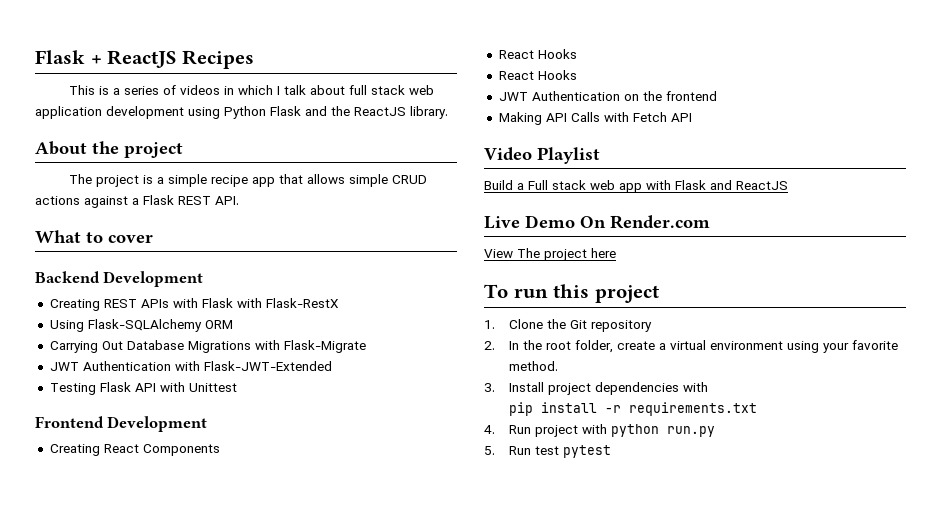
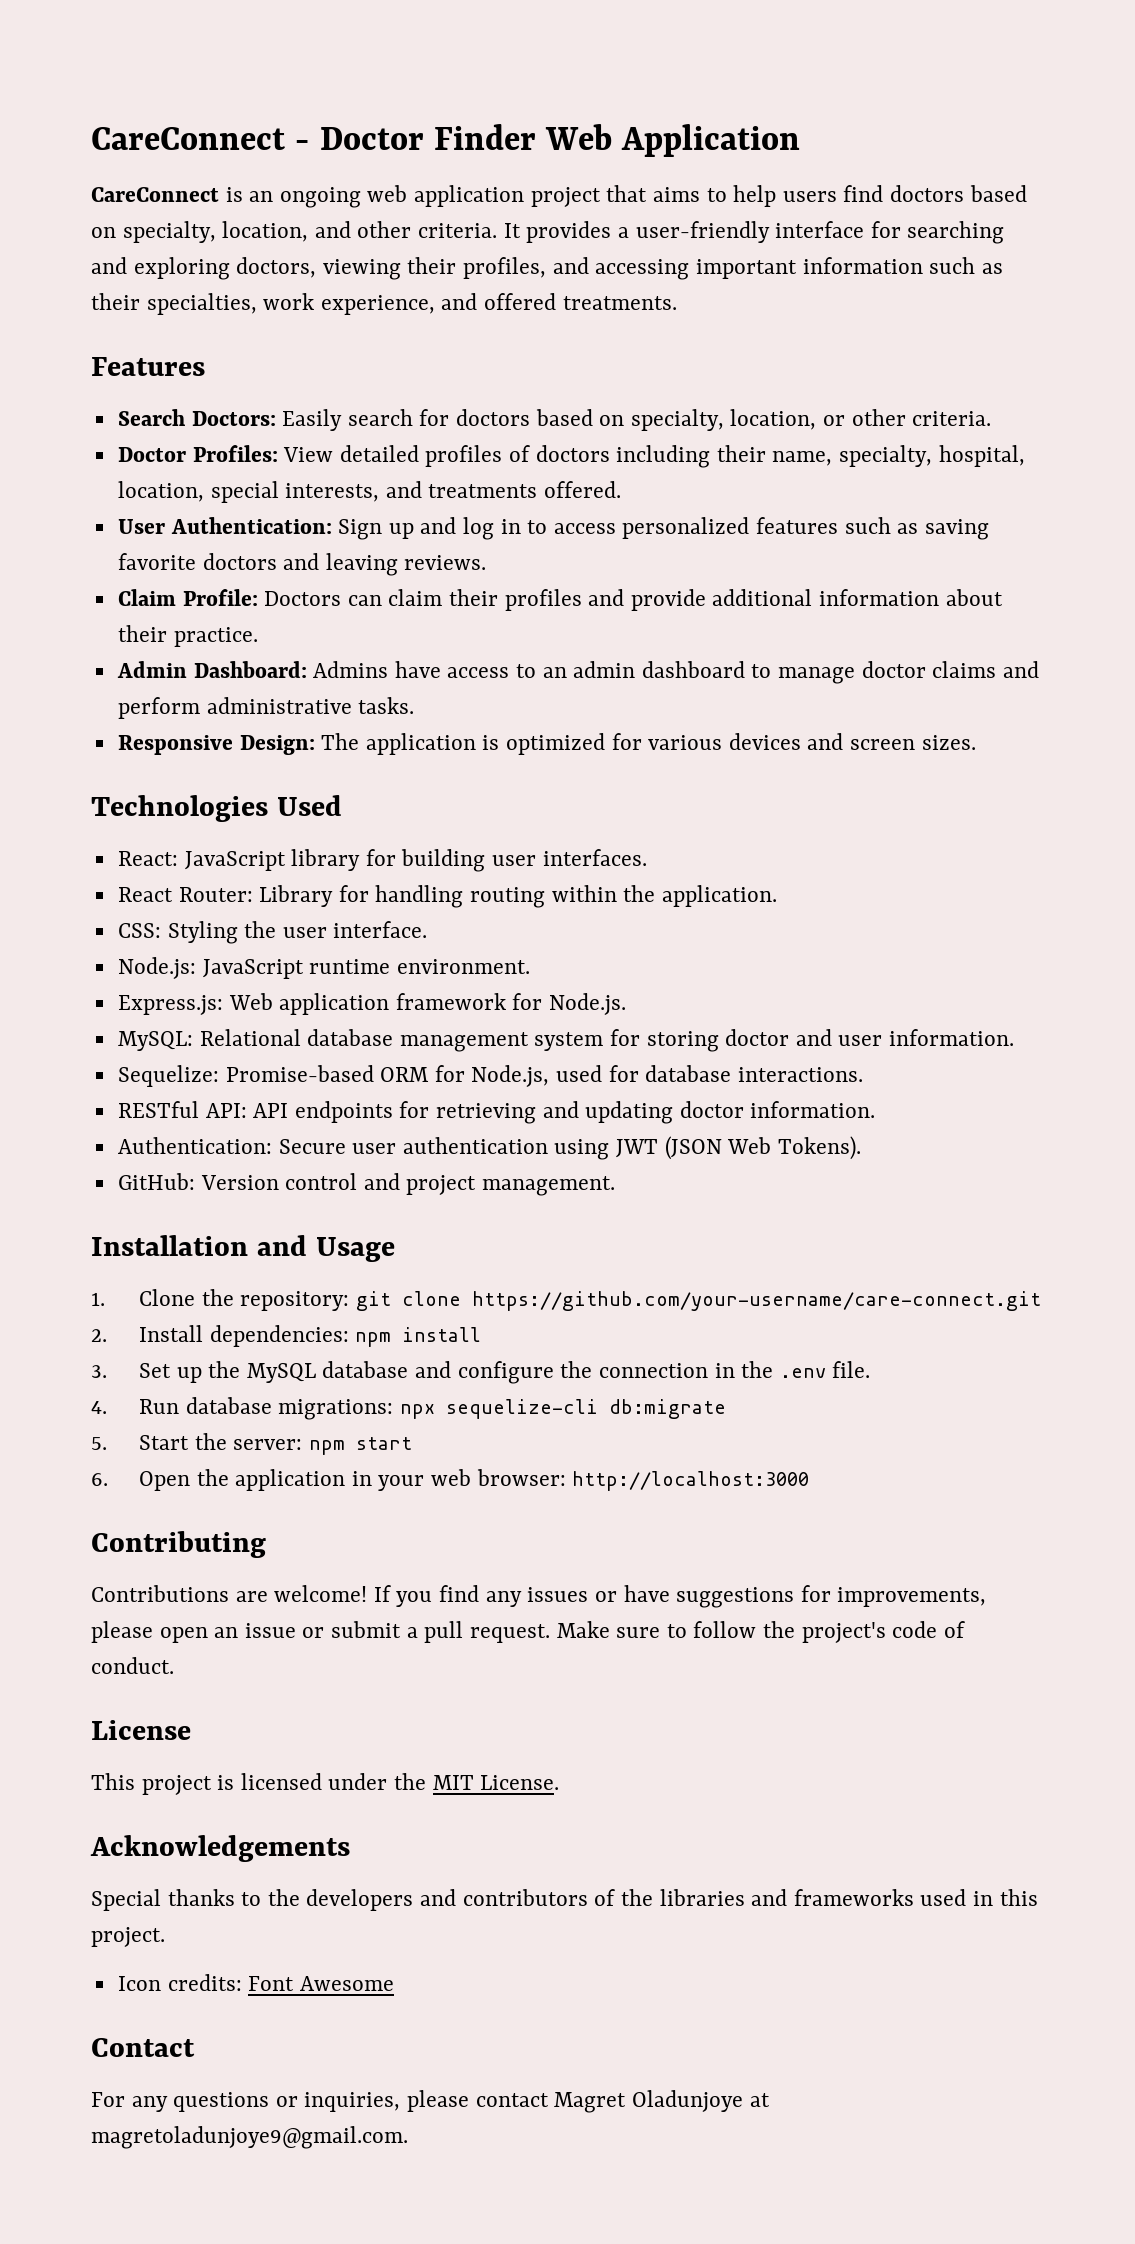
[35,50,254,69] [69,85,435,95] [35,106,448,119] [35,141,183,158] [69,174,428,187] [35,195,239,208] [35,230,153,243] [35,271,204,287] [49,298,339,311] [49,319,233,332] [49,340,366,353] [49,361,332,371] [49,382,237,395] [35,416,208,432] [49,444,220,456] [498,49,577,59] [498,70,577,80] [498,91,717,101] [498,112,692,125] [484,147,600,164] [484,180,788,193] [484,215,710,229] [484,248,616,261] [484,284,659,303] [484,319,652,332] [484,340,898,353] [508,361,558,371] [484,382,708,395] [508,402,757,416] [484,424,715,437] [484,445,611,458] Flask + ReactJS Recipes // This is a series of videos in which I talk about full stack web application development using Python Flask and the ReactJS library. // About the project // The project is a simple recipe app that allows simple CRUD actions against a Flask REST API. // What to cover // Backend Development // Creating REST APIs with Flask with Flask-RestX // Using Flask-SQLAlchemy ORM // Carrying Out Database Migrations with Flask-Migrate // JWT Authentication with Flask-JWT-Extended // Testing Flask API with Unittest // Frontend Development // Creating React Components // React Hooks // React Hooks // JWT Authentication on the frontend // Making API Calls with Fetch API // Video Playlist // Build a Full stack web app with Flask and ReactJS // Live Demo On Render.com // View The project here // To run this project // 1. Clone the Git repository // 2. In the root folder, create a virtual environment using your favorite method. // 3. Install project dependencies with // pip install -r requirements.txt // 4. Run project with python run.py // 5. Run test pytest -> [91,124,801,157] [91,185,1027,208] [91,221,1005,244] [91,257,1003,280] [91,293,677,315] [91,357,205,376] [117,409,992,431] [117,445,1025,468] [117,481,622,503] [117,517,989,540] [117,553,487,576] [117,589,1003,611] [117,625,258,647] [116,661,1039,684] [117,697,415,719] [117,733,976,755] [91,795,342,822] [117,849,647,872] [117,885,777,908] [117,921,428,944] [117,957,530,979] [117,993,627,1015] [117,1029,1015,1052] [117,1065,863,1087] [117,1101,876,1124] [117,1136,861,1160] [117,1173,616,1196] [91,1235,395,1262] [91,1289,1041,1311] [91,1325,482,1347] [91,1361,871,1384] [91,1397,726,1420] [91,1433,412,1455] [91,1469,810,1491] [91,1531,266,1558] [91,1585,987,1608] [91,1621,965,1643] [91,1657,174,1674] [91,1720,191,1740] [91,1773,560,1795] [90,1835,350,1862] [91,1889,1038,1911] [91,1927,165,1947] [117,1974,394,1991] [91,2038,195,2057] [91,2090,770,2113] [91,2126,408,2149] CareConnect - Doctor Finder Web Application // CareConnect is an ongoing web application project that aims to help users find doctors based on specialty, location, and other criteria. It provides a user-friendly interface for searching and exploring doctors, viewing their profiles, and accessing important information such as their specialties, work experience, and offered treatments. // Features // Search Doctors: Easily search for doctors based on specialty, location, or other criteria. // Doctor Profiles: View detailed profiles of doctors including their name, specialty, hospital, location, special interests, and treatments offered. // User Authentication: Sign up and log in to access personalized features such as saving favorite doctors and leaving reviews. // Claim Profile: Doctors can claim their profiles and provide additional information about their practice. // Admin Dashboard: Admins have access to an admin dashboard to manage doctor claims and perform administrative tasks. // Responsive Design: The application is optimized for various devices and screen sizes. // Technologies Used // React: JavaScript library for building user interfaces. // React Router: Library for handling routing within the application. // CSS: Styling the user interface. // Node.js: JavaScript runtime environment. // Express.js: Web application framework for Node.js. // MySQL: Relational database management system for storing doctor and user information. // Sequelize: Promise-based ORM for Node.js, used for database interactions. // RESTful API: API endpoints for retrieving and updating doctor information. // Authentication: Secure user authentication using JWT (JSON Web Tokens). // GitHub: Version control and project management. // Installation and Usage // 1. Clone the repository: git clone https://github.com/your-username/care-connect.git // 2. Install dependencies: npm install // 3. Set up the MySQL database and configure the connection in the .env file. // 4. Run database migrations: npx sequelize-cli db:migrate // 5. Start the server: npm start // 6. Open the application in your web browser: http://localhost:3000 // Contributing // Contributions are welcome! If you find any issues or have suggestions for improvements, please open an issue or submit a pull request. Make sure to follow the project's code of conduct. // License // This project is licensed under the MIT License. // Acknowledgements // Special thanks to the developers and contributors of the libraries and frameworks used in this project. // Icon credits: Font Awesome // Contact // For any questions or inquiries, please contact Magret Oladunjoye at magretoladunjoye9@gmail.com.

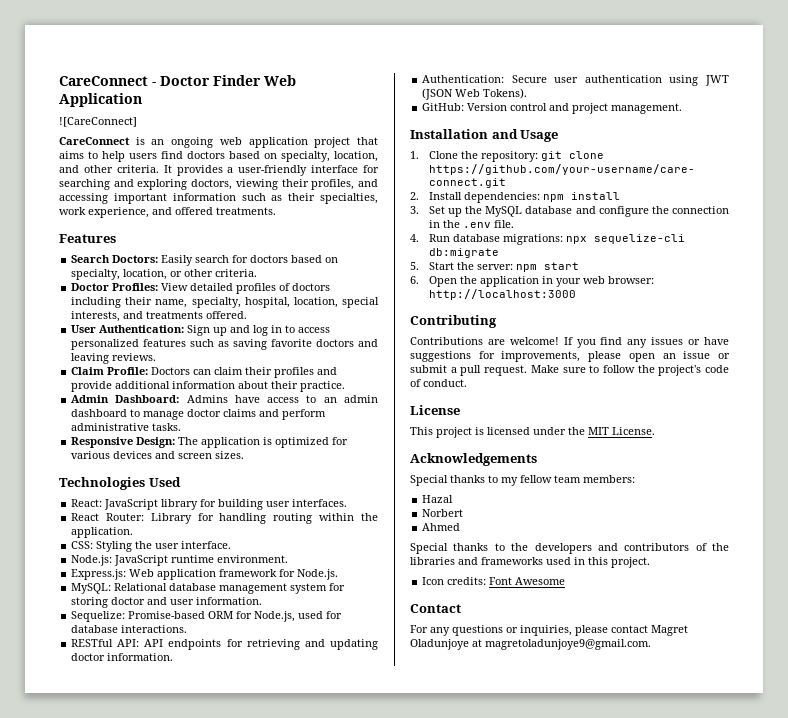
(801, 140) none -> [59,117,137,127] // ![CareConnect]
(350, 1848) none -> [410,475,635,486] [422,495,454,503] [422,509,464,517] [422,523,461,531] // Special thanks to my fellow team members: // Hazal // Norbert // Ahmed

